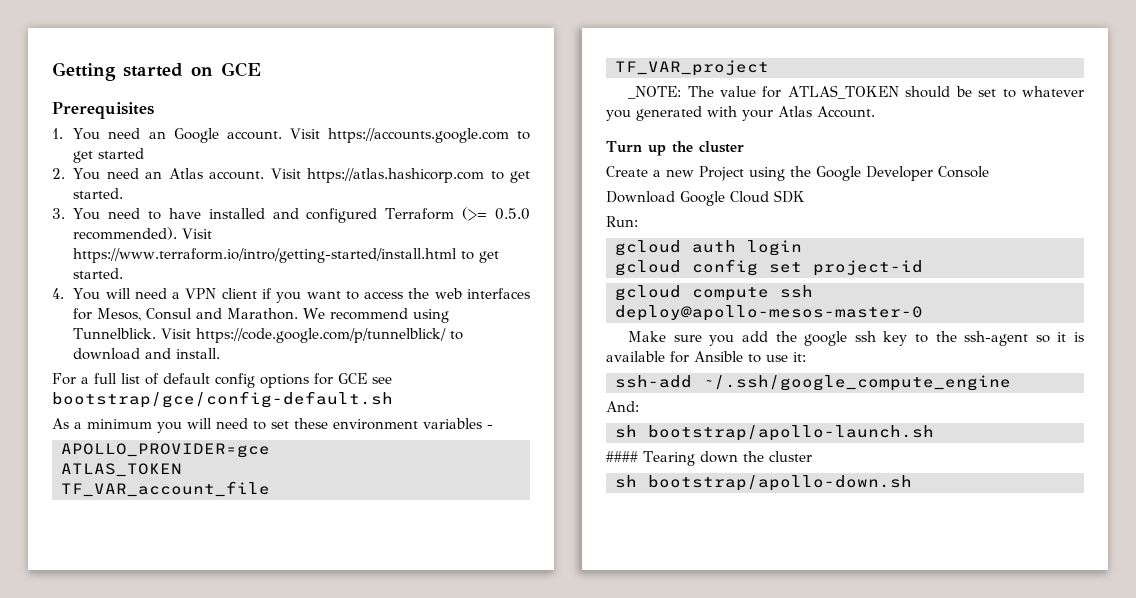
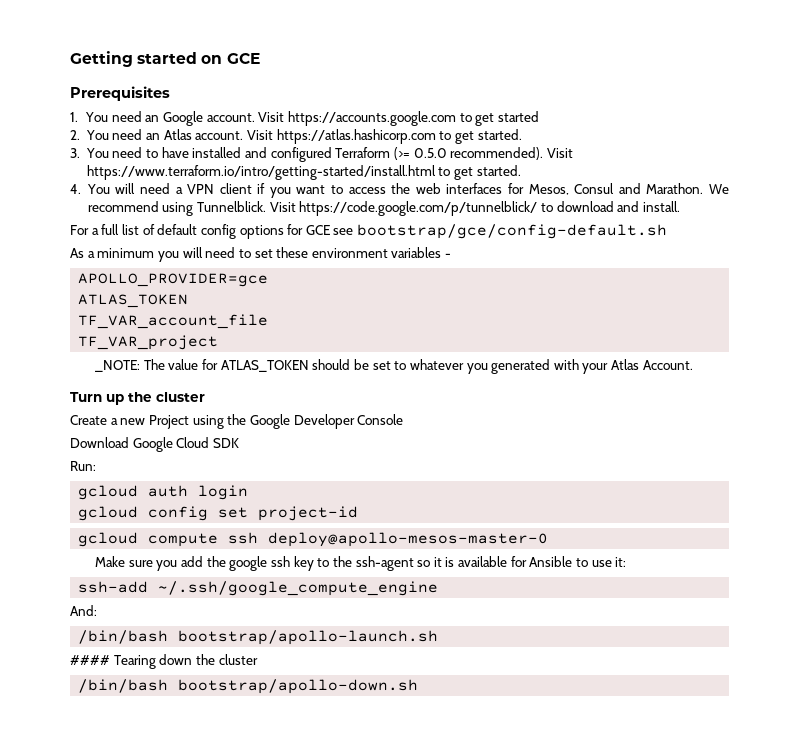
[615,425,637,438] sh -> [78,630,169,644] /bin/bash
[615,475,637,488] sh -> [78,679,169,693] /bin/bash

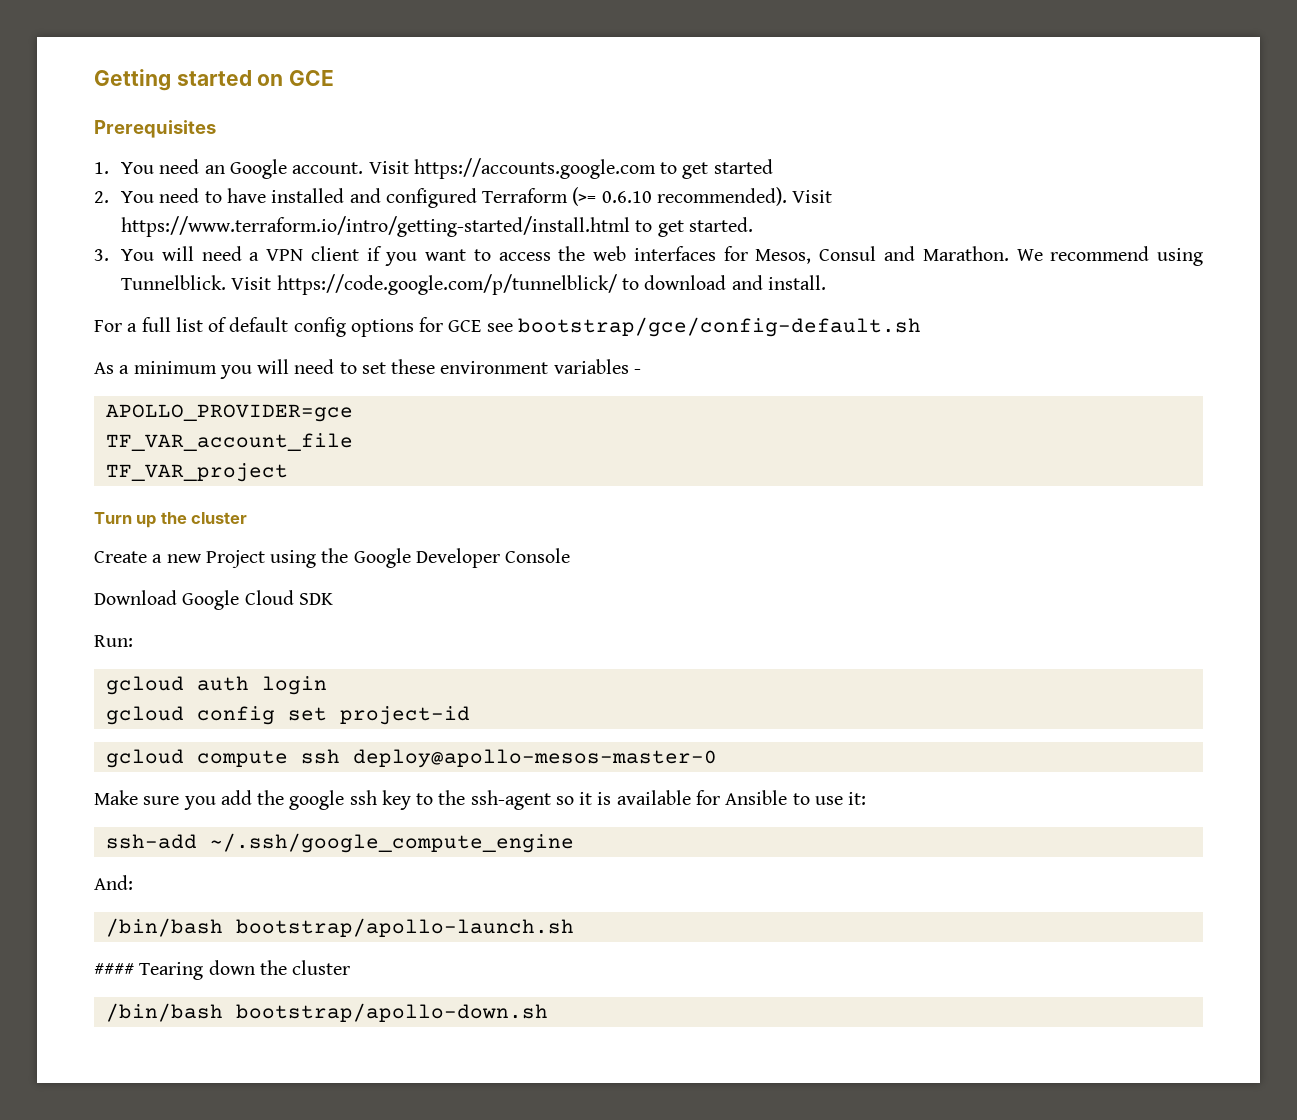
[146,129,522,144] [70,147,143,158] an Atlas account. Visit https://atlas.hashicorp.com to get started. // 3. You need -> (200, 195) none
[413,148,447,158] 0.5.0 -> [601,191,652,203] 0.6.10
[70,184,81,194] 4. -> [94,249,109,261] 3.
[78,294,189,308] // ATLAS_TOKEN -> (353, 413) none
[95,359,693,374] // _NOTE: The value for ATLAS_TOKEN should be set to whatever you generated with your Atlas Account. -> (288, 472) none

